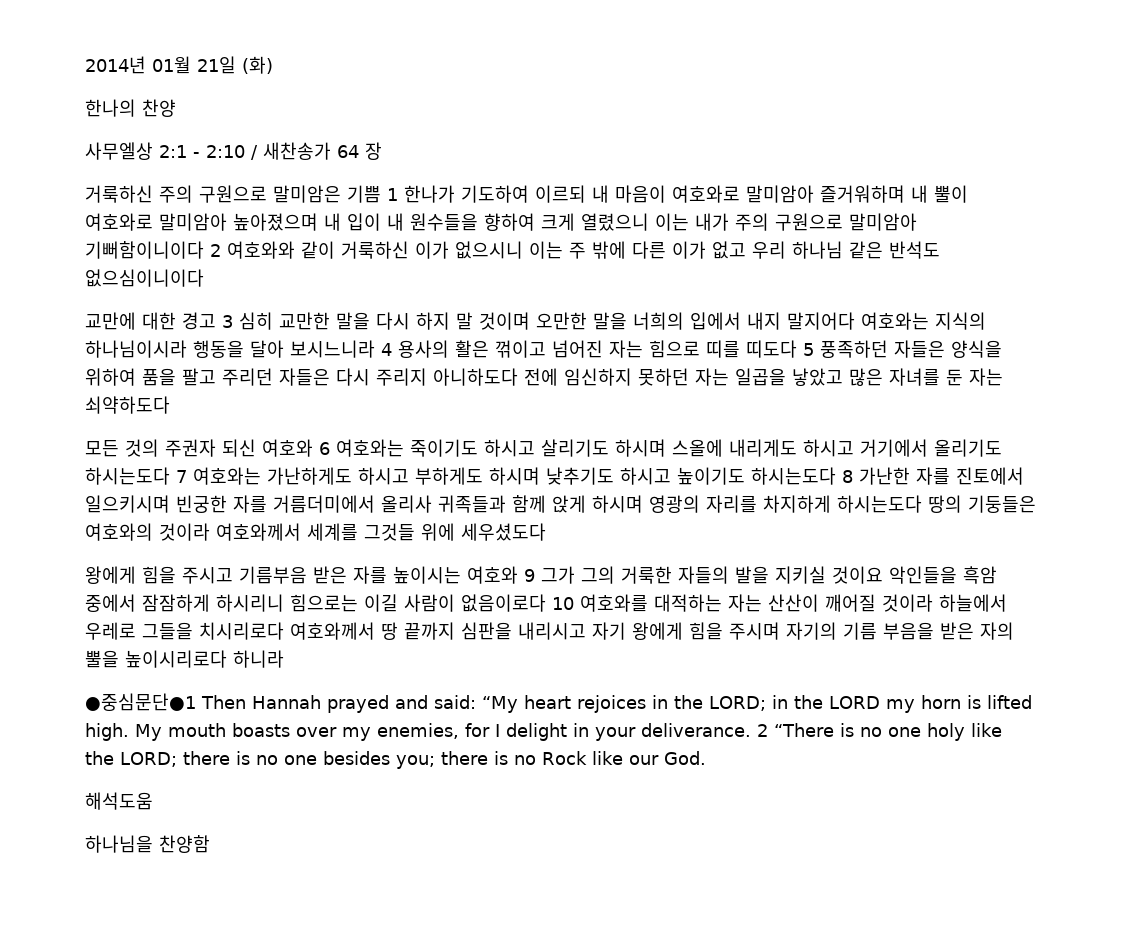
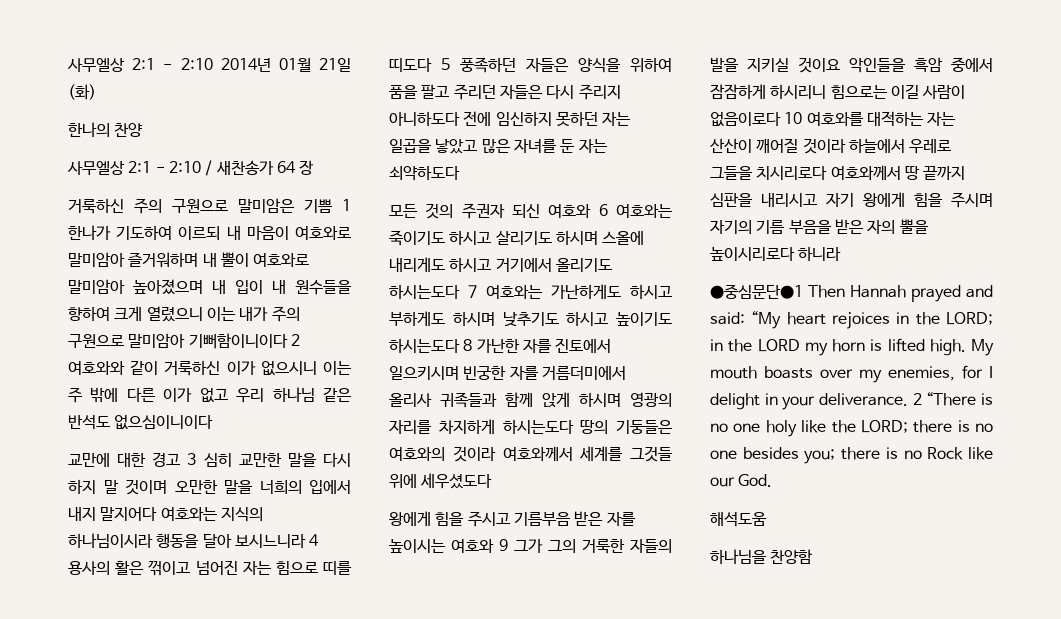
(85, 65) none -> [67,58,213,72] 사무엘상 2:1 - 2:10

